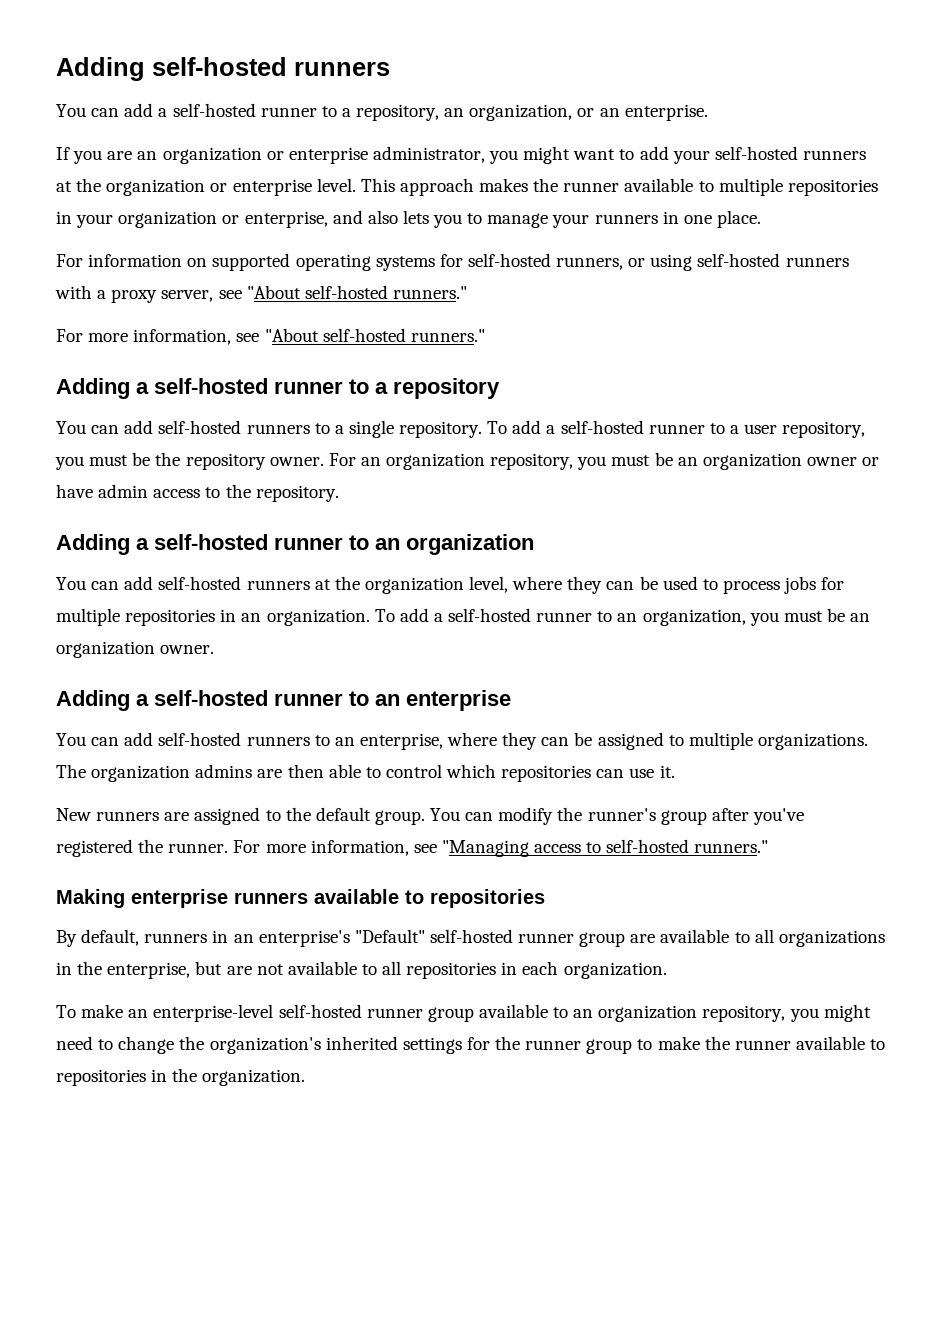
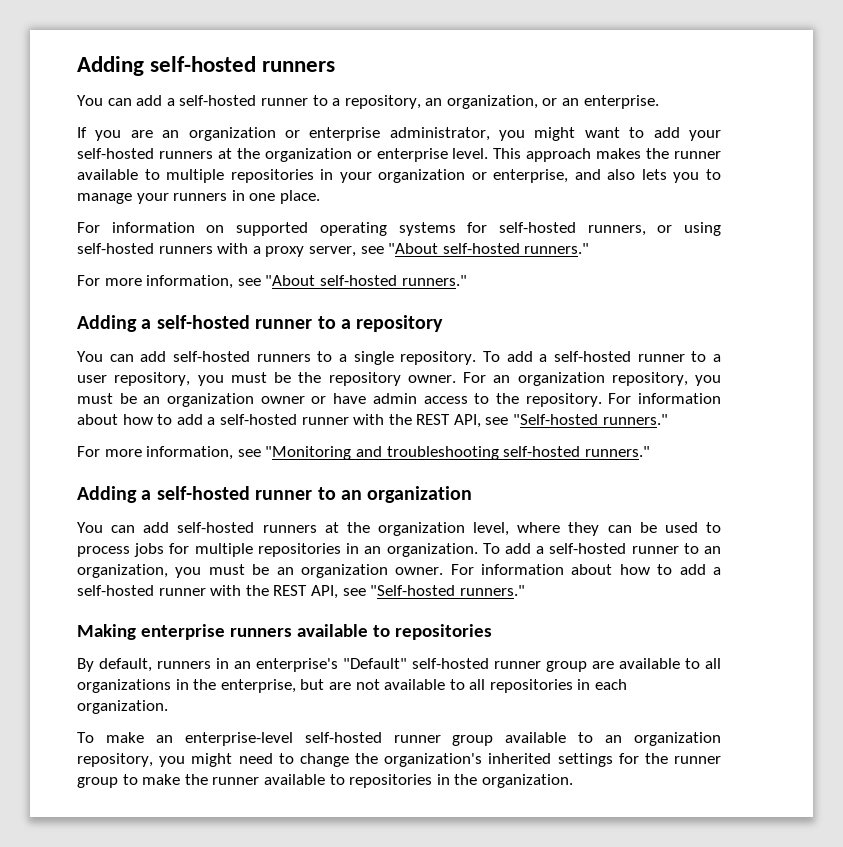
(339, 493) none -> [608,393,721,404] [77,414,668,428] [77,446,650,460] For information about how to add a self-hosted runner with the REST API, see "Self-hosted runners." // For more information, see "Monitoring and troubleshooting self-hosted runners."
[56,690,511,711] [56,732,868,750] [56,764,675,782] [56,807,804,825] [56,839,690,857] // Adding a self-hosted runner to an enterprise // You can add self-hosted runners to an enterprise, where they can be assigned to multiple organizations. The organization admins are then able to control which repositories can use it. // New runners are assigned to the default group. You can modify the runner's group after you've registered the runner. For more information, see "Managing access to self-hosted -> [450,564,721,575] [77,585,456,599] For information about how to add a self-hosted runner with the REST API, see "Self-hosted

